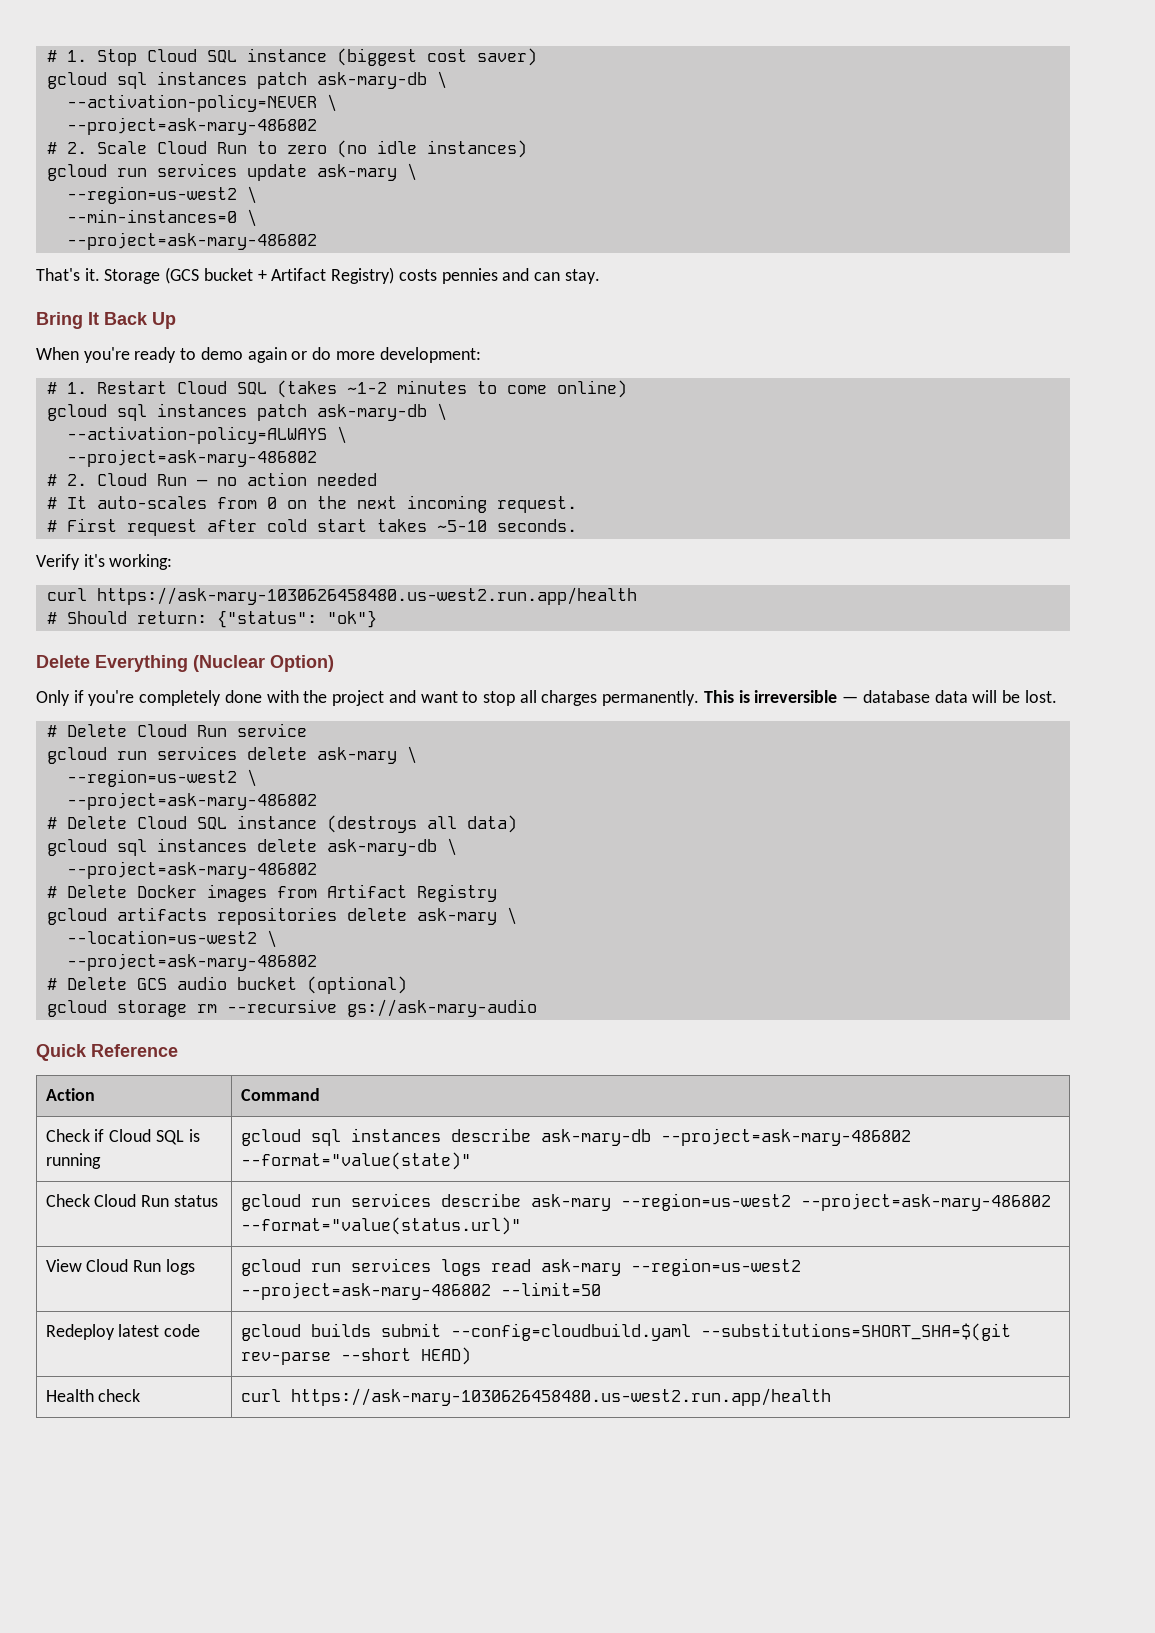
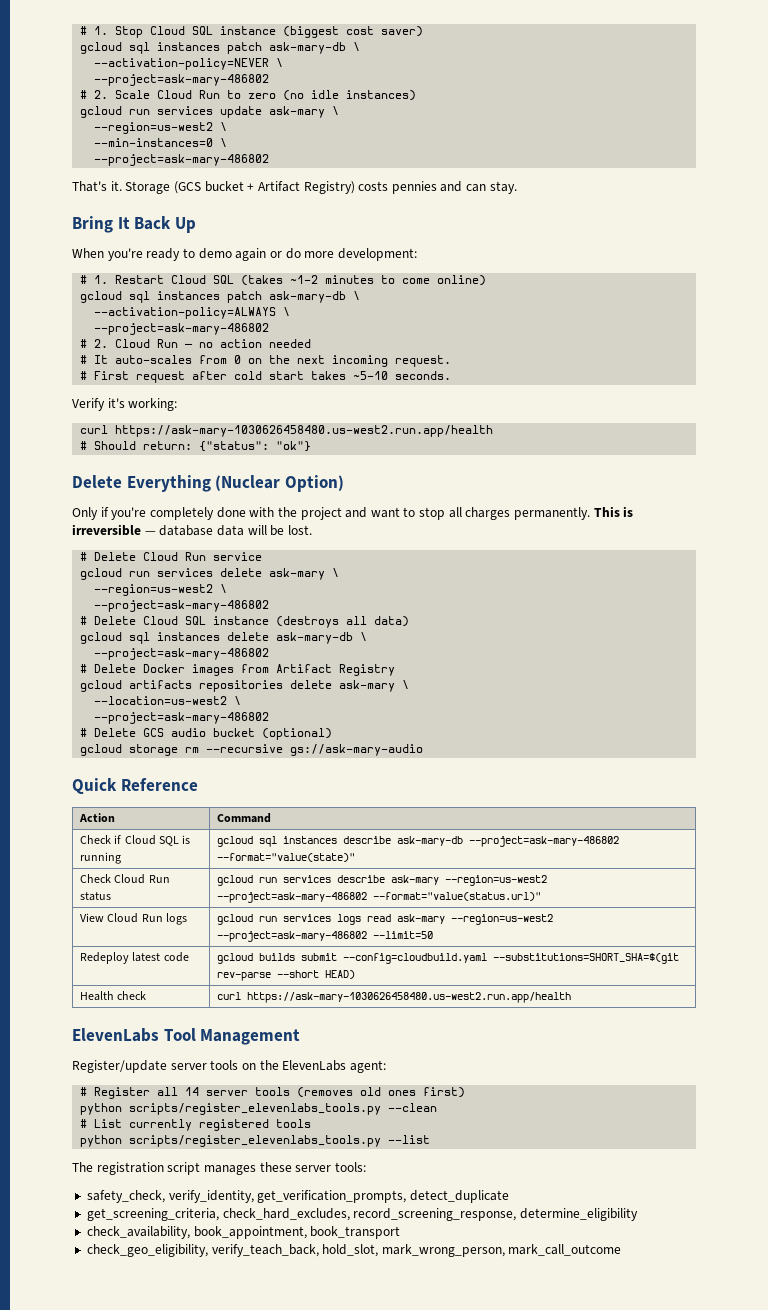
(831, 1397) none -> [72,1028,301,1045] [72,1060,386,1073] [80,1087,466,1099] [80,1103,438,1115] [80,1119,312,1131] [80,1135,431,1147] [72,1162,366,1175] [86,1190,509,1203] [86,1208,638,1221] [86,1226,401,1239] [86,1244,622,1257] // ElevenLabs Tool Management // Register/update server tools on the ElevenLabs agent: // # Register all 14 server tools (removes old ones first) // python scripts/register_elevenlabs_tools.py --clean // # List currently registered tools // python scripts/register_elevenlabs_tools.py --list // The registration script manages these server tools: // safety_check, verify_identity, get_verification_prompts, detect_duplicate // get_screening_criteria, check_hard_excludes, record_screening_response, determine_eligibility // check_availability, book_appointment, book_transport // check_geo_eligibility, verify_teach_back, hold_slot, mark_wrong_person, mark_call_outcome

